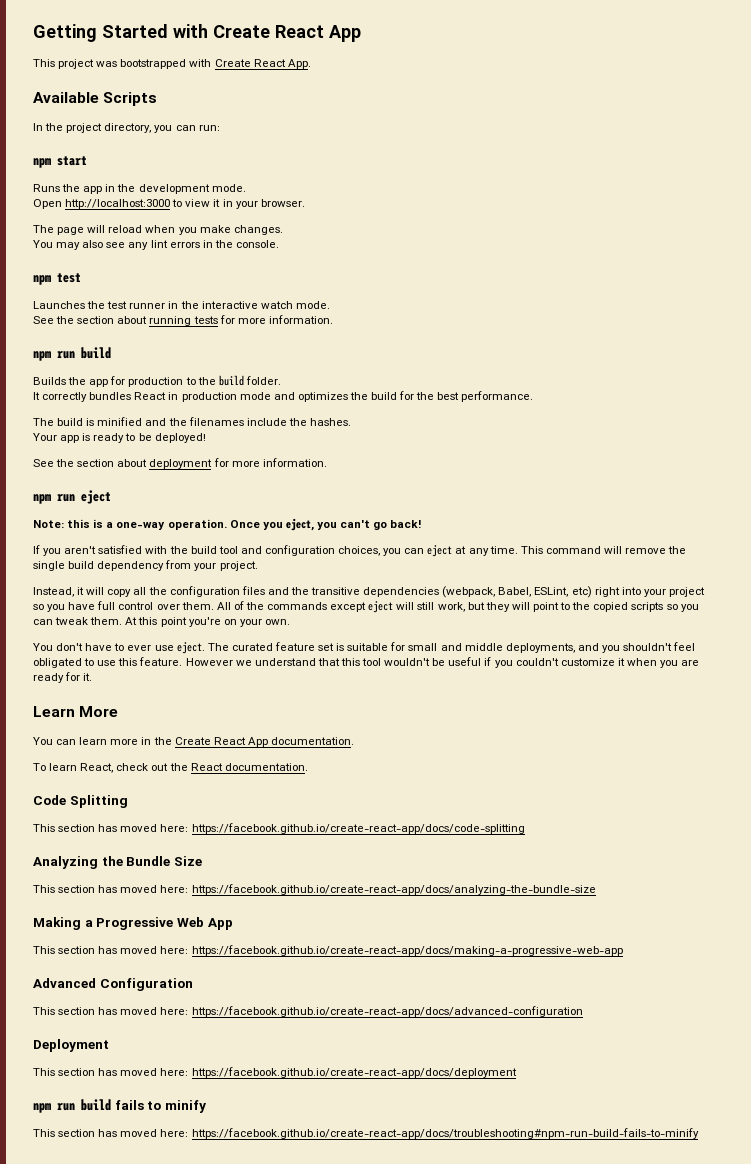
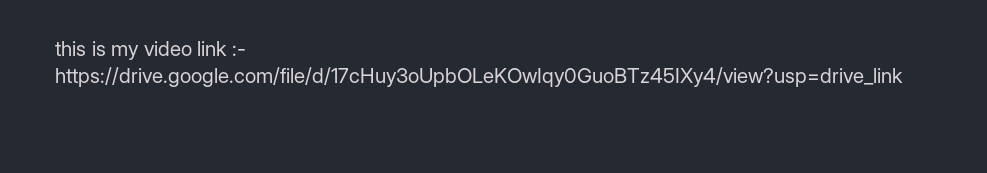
[33,24,361,42] [33,59,311,69] [33,92,158,106] [33,123,220,133] [33,156,87,168] [33,184,246,194] [33,199,305,209] [33,225,283,235] [33,240,279,250] [33,273,81,285] [33,301,330,309] [33,315,333,326] [33,347,111,361] [33,375,281,387] [33,391,534,402] [33,417,351,426] [33,433,206,443] [33,458,327,469] [33,490,111,504] [33,518,423,531] [33,545,687,557] [33,560,258,571] [33,586,705,598] [33,601,699,613] [33,617,290,627] [33,642,696,654] [33,657,700,668] [33,672,93,683] [33,706,119,717] [33,737,354,747] [33,763,308,773] [33,795,128,808] [33,823,525,834] [33,856,202,869] [33,884,596,895] [33,917,233,930] [33,945,623,956] [33,978,193,991] [33,1006,583,1017] [33,1039,109,1052] [33,1067,517,1078] [33,1099,206,1113] [33,1128,699,1139] Getting Started with Create React App // This project was bootstrapped with Create React App. // Available Scripts // In the project directory, you can run: // npm start // Runs the app in the development mode. // Open http://localhost:3000 to view it in your browser. // The page will reload when you make changes. // You may also see any lint errors in the console. // npm test // Launches the test runner in the interactive watch mode. // See the section about running tests for more information. // npm run build // Builds the app for production to the build folder. // It correctly bundles React in production mode and optimizes the build for the best performance. // The build is minified and the filenames include the hashes. // Your app is ready to be deployed! // See the section about deployment for more information. // npm run eject // Note: this is a one-way operation. Once you eject, you can't go back! // If you aren't satisfied with the build tool and configuration choices, you can eject at any time. This command will remove the single build dependency from your project. // Instead, it will copy all the configuration files and the transitive dependencies (webpack, Babel, ESLint, etc) right into your project so you have full control over them. All of the commands except eject will still work, but they will point to the copied scripts so you can tweak them. At this point you're on your own. // You don't have to ever use eject. The curated feature set is suitable for small and middle deployments, and you shouldn't feel obligated to use this feature. However we understand that this tool wouldn't be useful if you couldn't customize it when you are ready for it. // Learn More // You can learn more in the Create React App documentation. // To learn React, check out the React documentation. // Code Splitting // This section has moved here: https://facebook.github.io/create-react-app/docs/code-splitting // Analyzing the Bundle Size // This section has moved here: https://facebook.github.io/create-react-app/docs/analyzing-the-bundle-size // Making a Progressive Web App // This section has moved here: https://facebook.github.io/create-react-app/docs/making-a-progressive-web-app // Advanced Configuration // This section has moved here: https://facebook.github.io/create-react-app/docs/advanced-configuration // Deployment // This section has moved here: https://facebook.github.io/create-react-app/docs/deployment // npm run build fails to minify // This section has moved here: https://facebook.github.io/create-react-app/docs/troubleshooting#npm-run-build-fails-to-minify -> [55,41,246,60] [55,67,903,87] this is my video link :- https://drive.google.com/file/d/17cHuy3oUpbOLeKOwIqy0GuoBTz45IXy4/view?usp=drive_link

